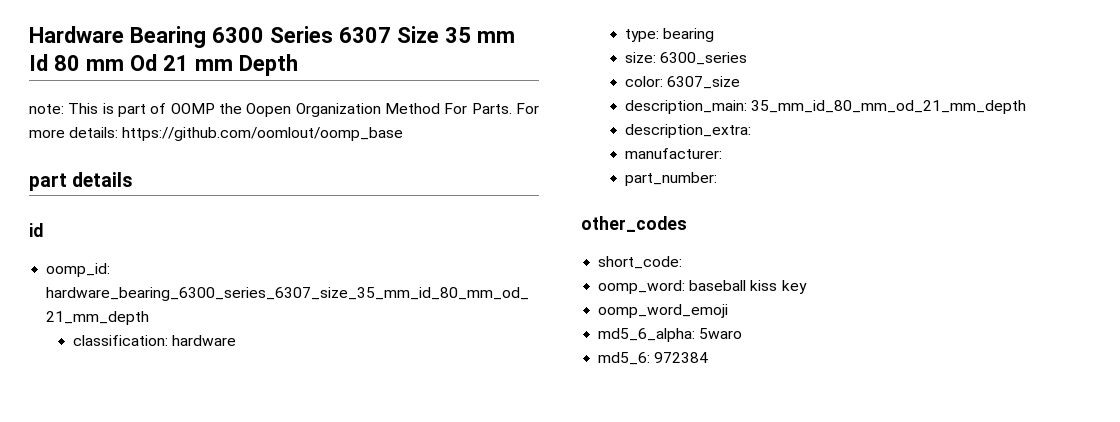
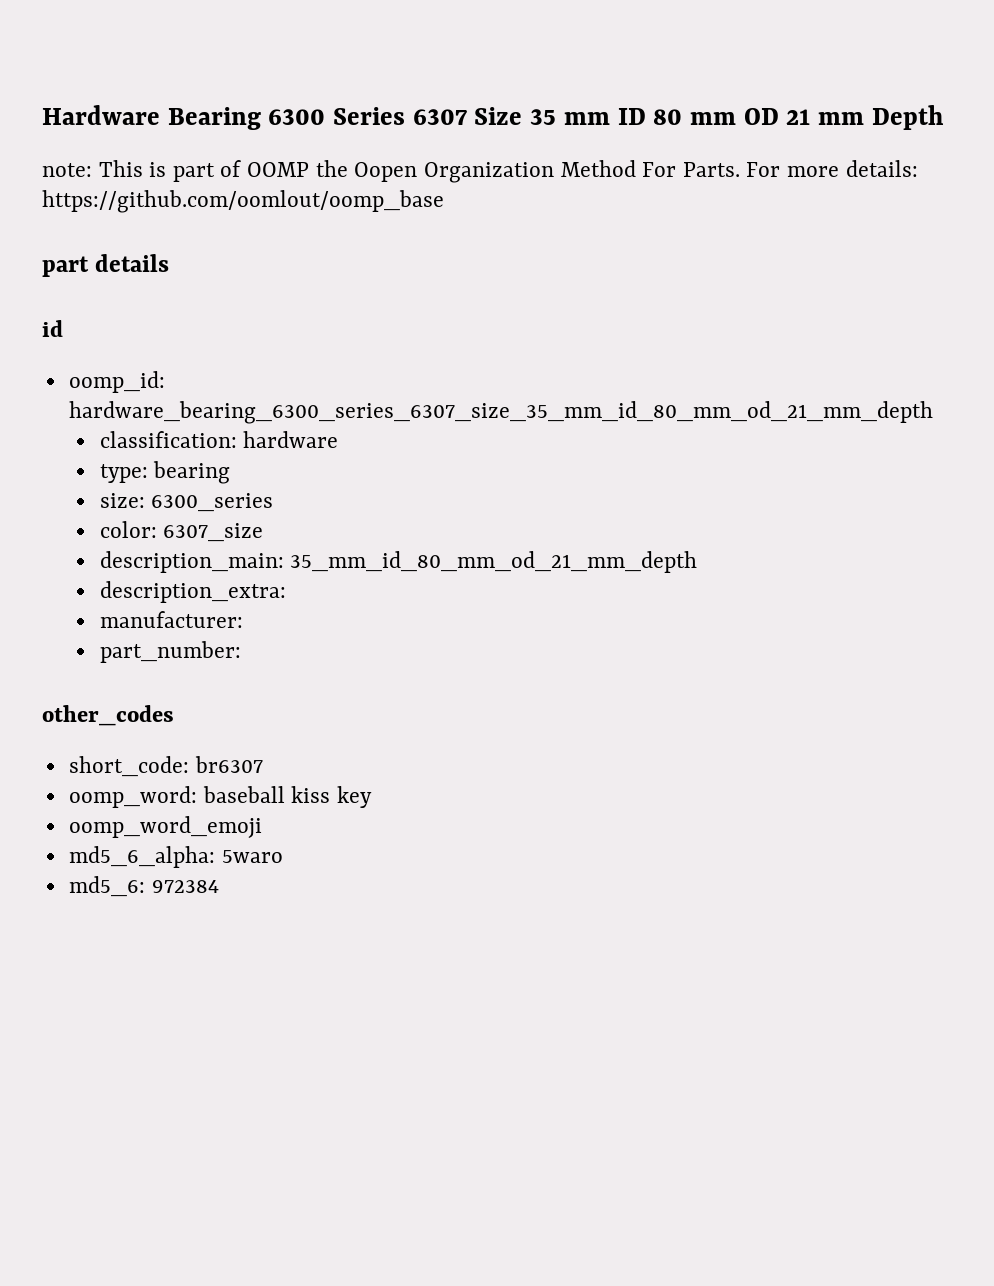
[29,54,48,71] Id -> [617,108,646,125] ID
[129,54,157,71] Od -> [743,108,779,125] OD
(683, 262) none -> [194,756,263,773] br6307

